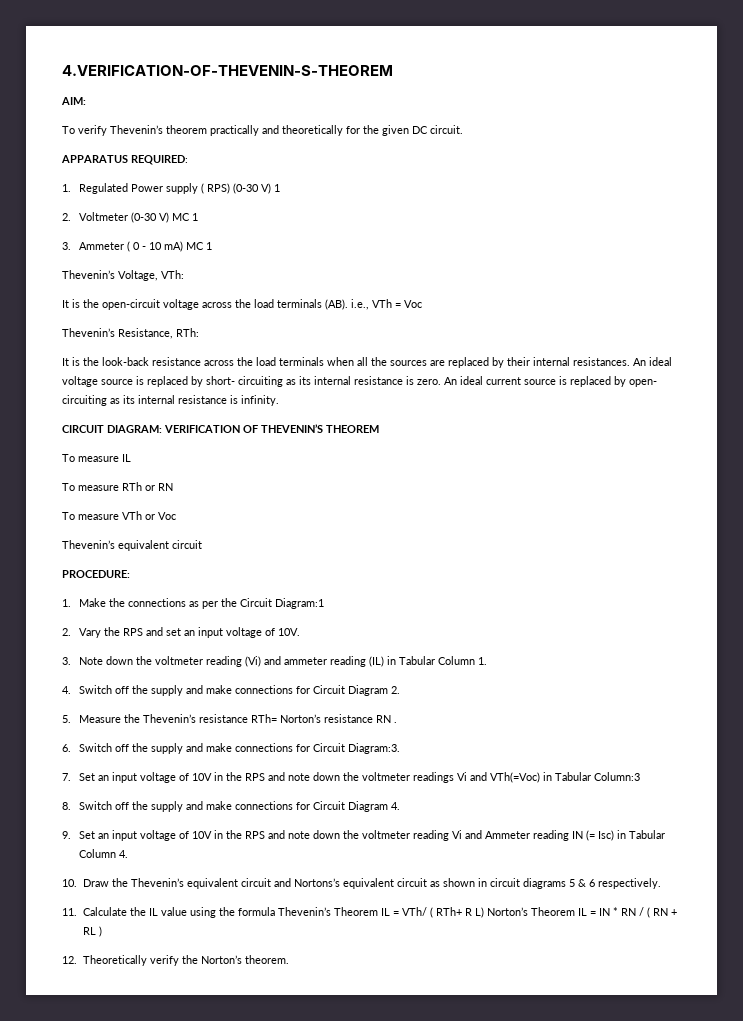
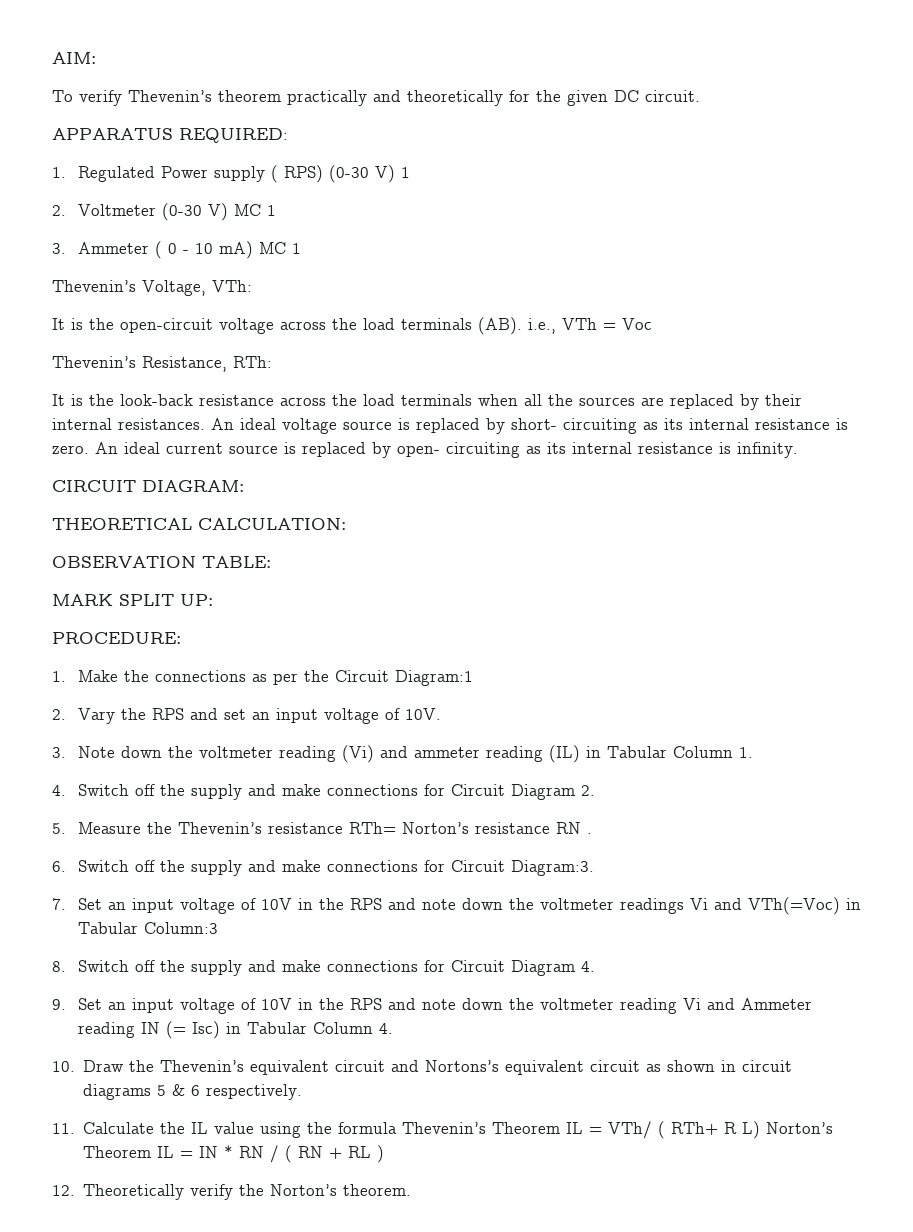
[62,65,393,76] 4.VERIFICATION-OF-THEVENIN-S-THEOREM // -> (52, 58) none
[164,424,379,433] [62,454,131,462] [62,482,173,491] [62,511,176,520] [62,540,202,551] VERIFICATION OF THEVENIN’S THEOREM // To measure IL // To measure RTh or RN // To measure VTh or Voc // Thevenin’s equivalent circuit -> [52,518,346,530] [52,556,271,568] [52,594,213,606] // THEORETICAL CALCULATION: // OBSERVATION TABLE: // MARK SPLIT UP:

